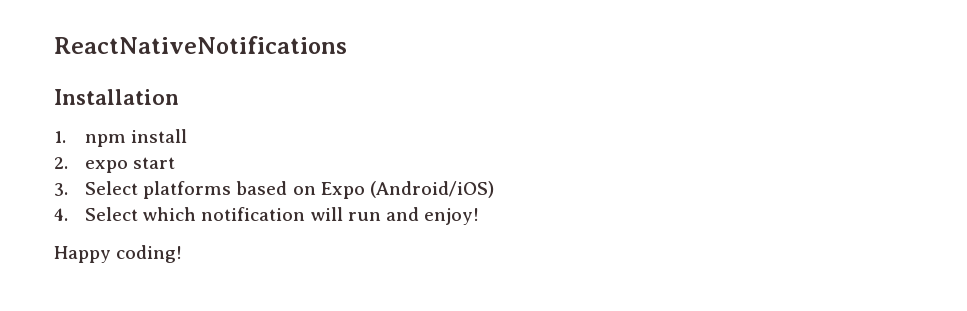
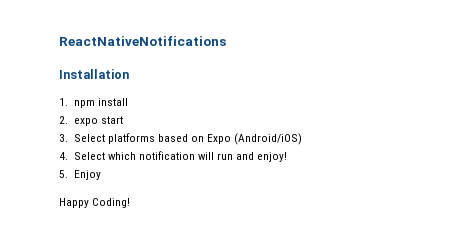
(479, 216) none -> [59,170,101,180] // 5. Enjoy
[116,245,183,263] coding! -> [92,198,131,208] Coding!

